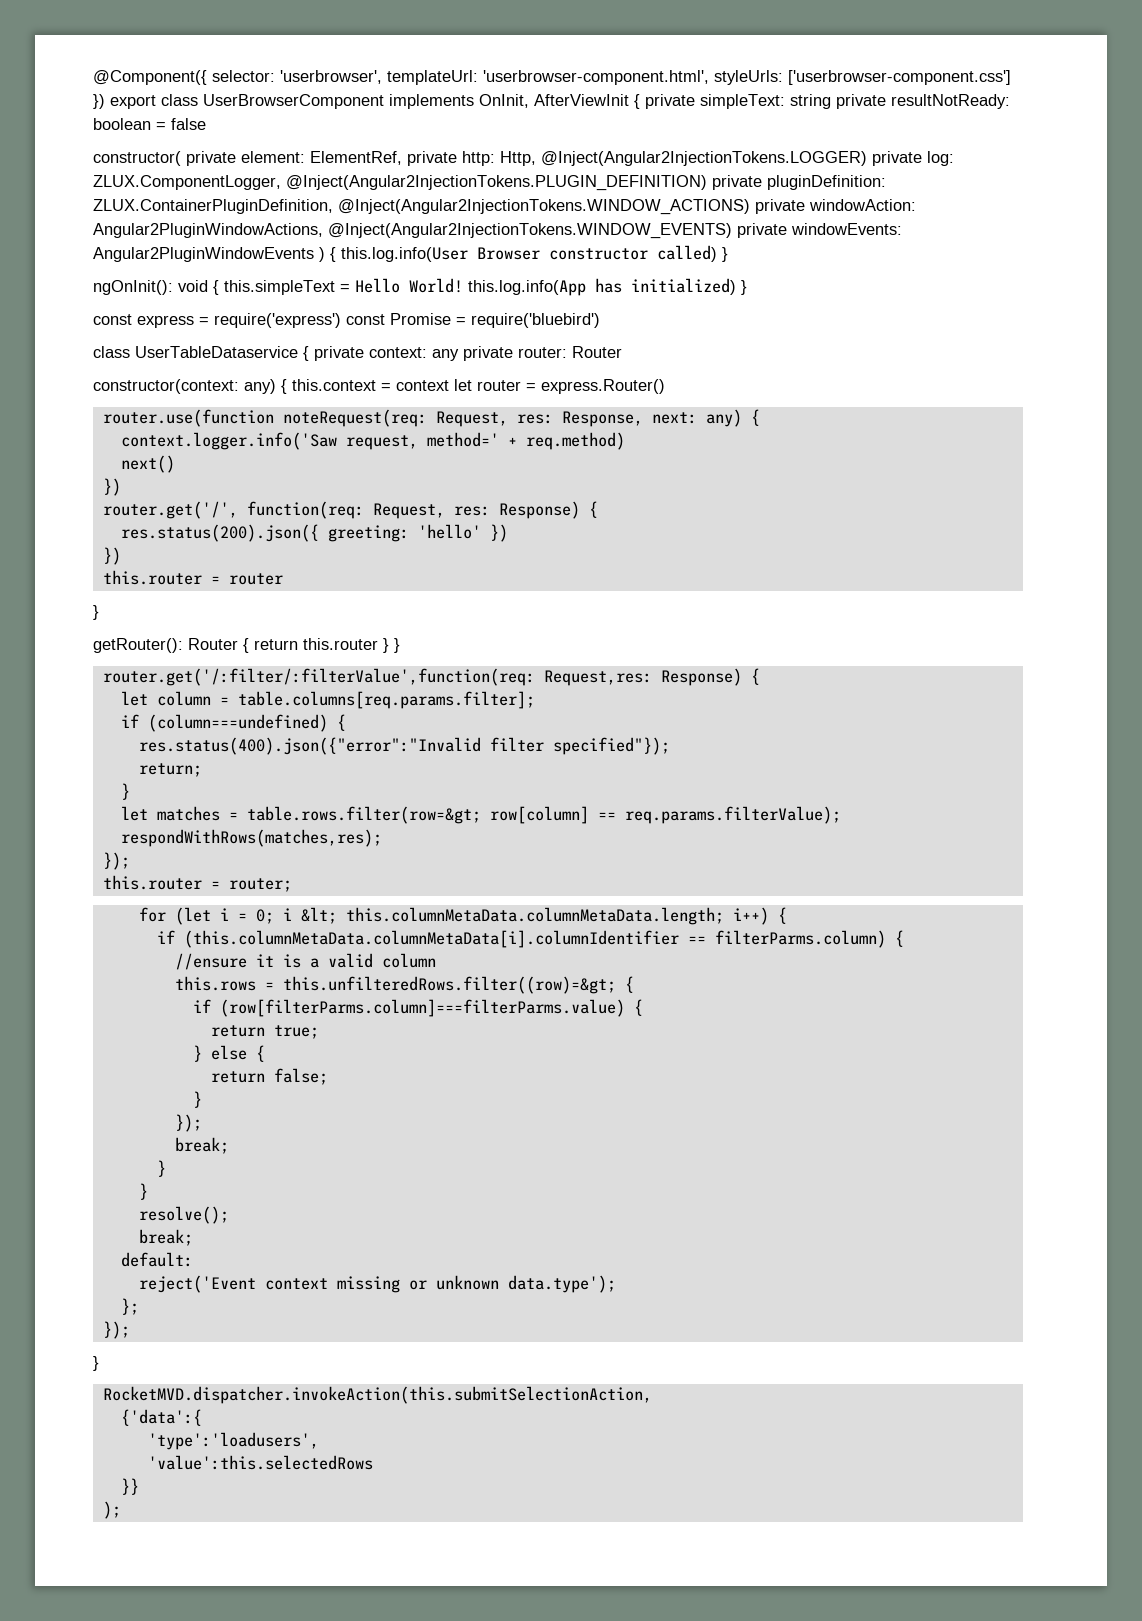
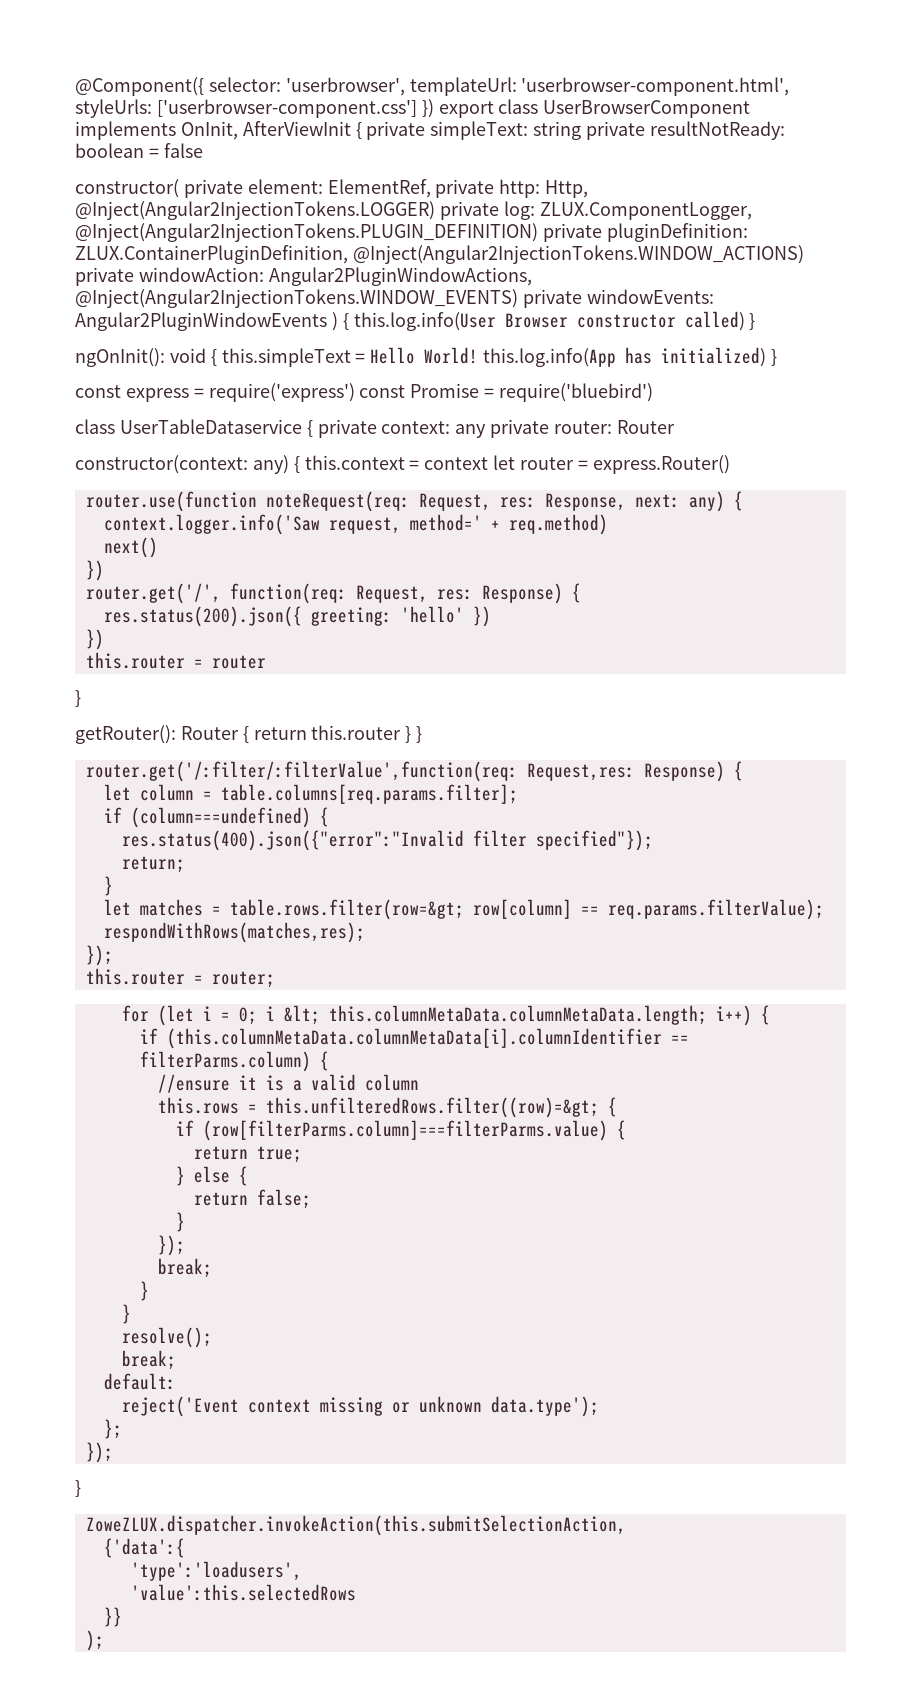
[102,1386,652,1404] RocketMVD.dispatcher.invokeAction(this.submitSelectionAction, -> [85,1515,626,1536] ZoweZLUX.dispatcher.invokeAction(this.submitSelectionAction,

